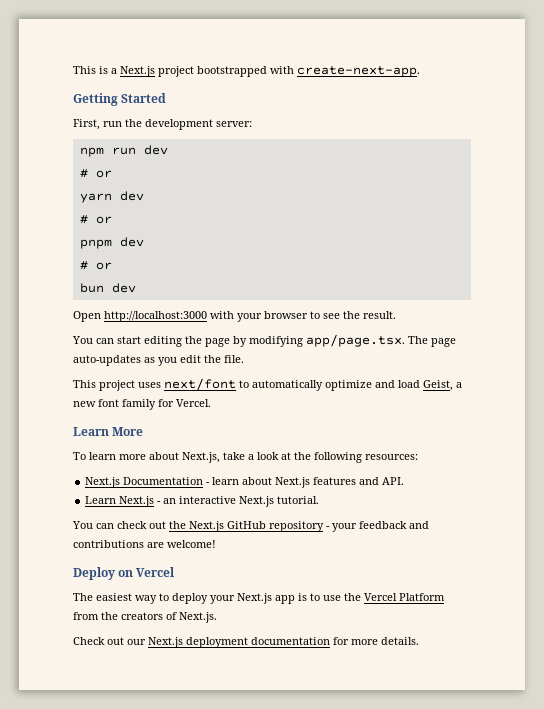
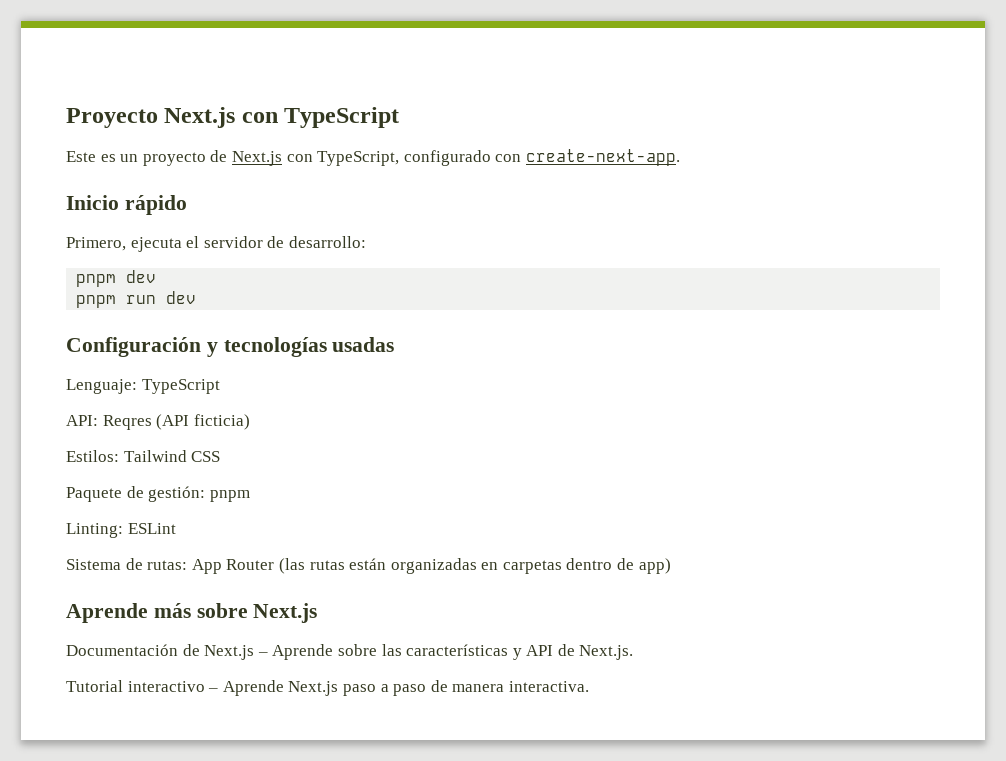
[73,66,420,77] [73,93,167,106] [73,119,252,130] [79,145,168,157] [79,169,112,178] [79,191,144,203] [79,215,112,224] [79,237,144,249] [79,261,112,270] [79,283,136,293] [73,311,396,322] [72,334,456,347] [73,355,244,366] [73,378,462,391] [73,399,211,410] [73,427,144,436] [73,452,418,463] [85,477,405,488] [85,496,320,507] [72,521,429,532] [73,540,216,548] [73,567,176,580] [73,593,445,604] [73,612,217,623] [73,637,419,648] This is a Next.js project bootstrapped with create-next-app. // Getting Started // First, run the development server: // npm run dev // # or // yarn dev // # or // pnpm dev // # or // bun dev // Open http://localhost:3000 with your browser to see the result. // You can start editing the page by modifying app/page.tsx. The page auto-updates as you edit the file. // This project uses next/font to automatically optimize and load Geist, a new font family for Vercel. // Learn More // To learn more about Next.js, take a look at the following resources: // Next.js Documentation - learn about Next.js features and API. // Learn Next.js - an interactive Next.js tutorial. // You can check out the Next.js GitHub repository - your feedback and contributions are welcome! // Deploy on Vercel // The easiest way to deploy your Next.js app is to use the Vercel Platform from the creators of Next.js. // Check out our Next.js deployment documentation for more details. -> [66,107,400,128] [66,149,680,166] [66,195,187,215] [66,236,366,252] [76,270,157,287] [76,291,197,308] [66,337,395,357] [66,379,220,394] [66,414,250,430] [66,450,221,462] [66,486,250,502] [66,523,176,538] [66,558,671,574] [66,603,318,623] [66,644,634,660] [66,680,589,696] Proyecto Next.js con TypeScript // Este es un proyecto de Next.js con TypeScript, configurado con create-next-app. // Inicio rápido // Primero, ejecuta el servidor de desarrollo: // pnpm dev // pnpm run dev // Configuración y tecnologías usadas // Lenguaje: TypeScript // API: Reqres (API ficticia) // Estilos: Tailwind CSS // Paquete de gestión: pnpm // Linting: ESLint // Sistema de rutas: App Router (las rutas están organizadas en carpetas dentro de app) // Aprende más sobre Next.js // Documentación de Next.js – Aprende sobre las características y API de Next.js. // Tutorial interactivo – Aprende Next.js paso a paso de manera interactiva.

